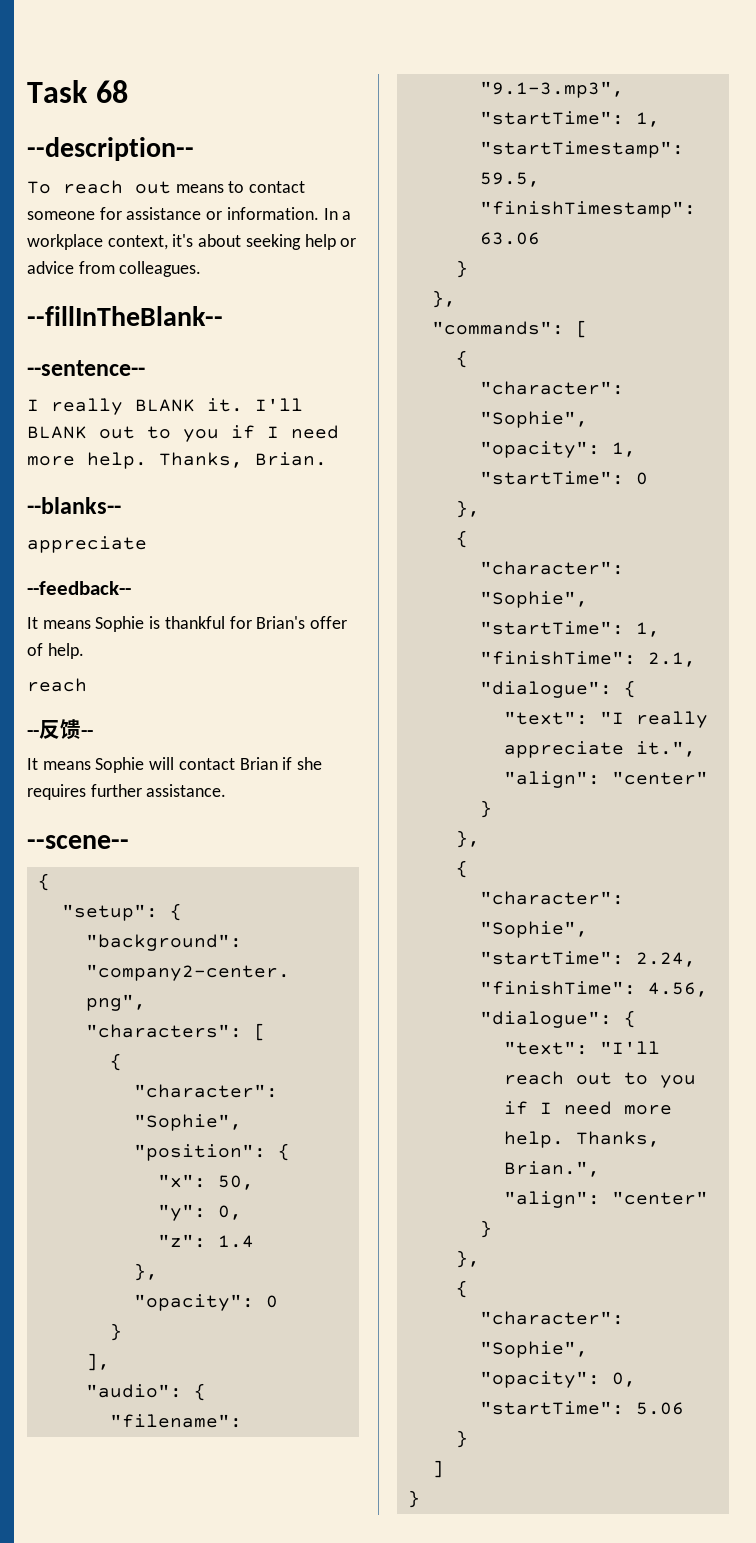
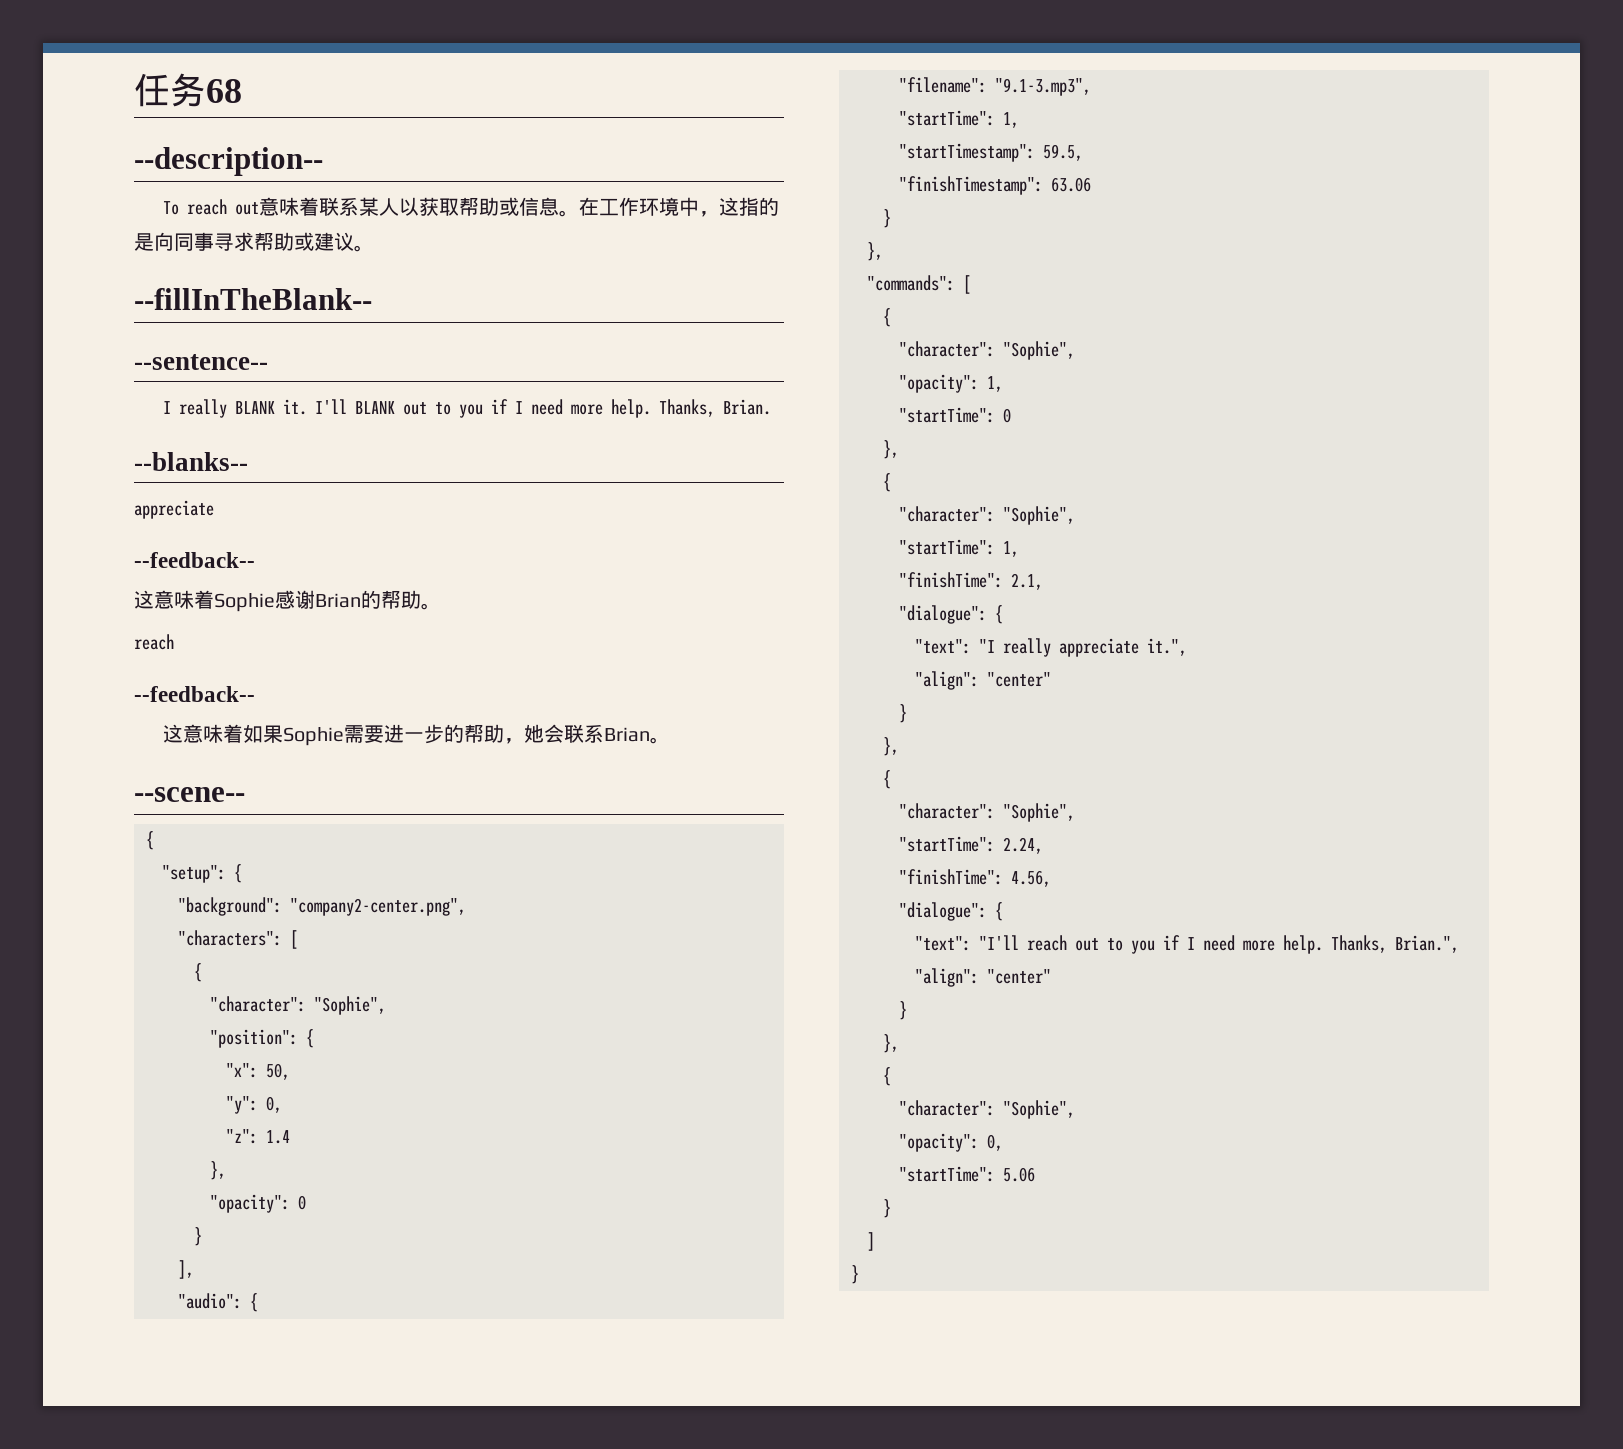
[27,80,88,103] Task -> [134,73,206,107] 任务
[175,181,306,193] [27,207,352,220] [27,234,357,250] [27,261,202,277] means to contact someone for assistance or information. In a workplace context, it's about seeking help or advice from colleagues. -> [259,197,780,217] [134,232,374,252] 意味着联系某人以获取帮助或信息。在工作环境中，这指的是向同事寻求帮助或建议。
[27,616,348,632] [27,643,84,659] [27,678,87,692] [27,719,93,739] [27,757,323,773] [27,784,227,800] It means Sophie is thankful for Brian's offer of help. // reach // --反馈-- // It means Sophie will contact Brian if she requires further assistance. -> [134,590,441,612] [134,634,174,650] [134,686,255,702] [163,724,671,746] 这意味着Sophie感谢Brian的帮助。 // reach // --feedback-- // 这意味着如果Sophie需要进一步的帮助，她会联系Brian。

